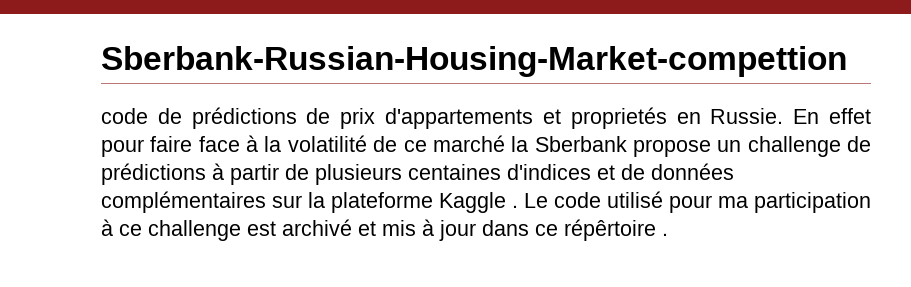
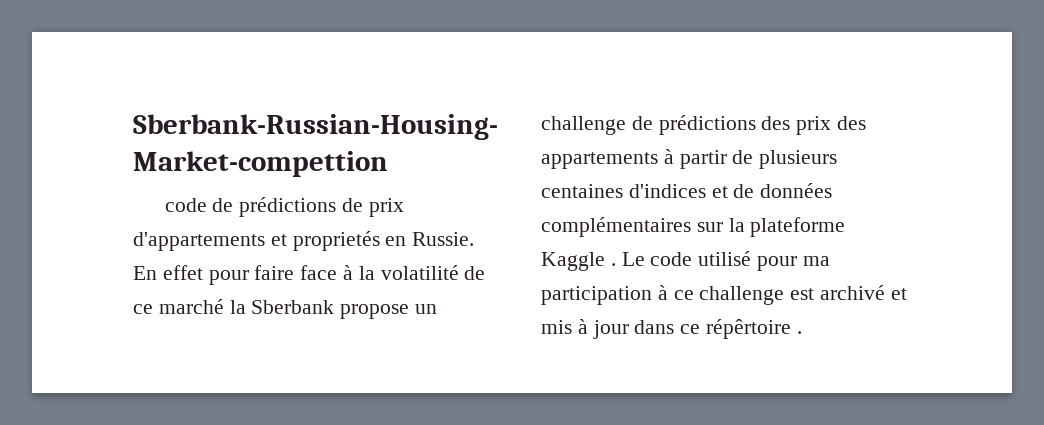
(206, 174) none -> [761,116,867,135] [541,152,658,169] des prix des appartements

